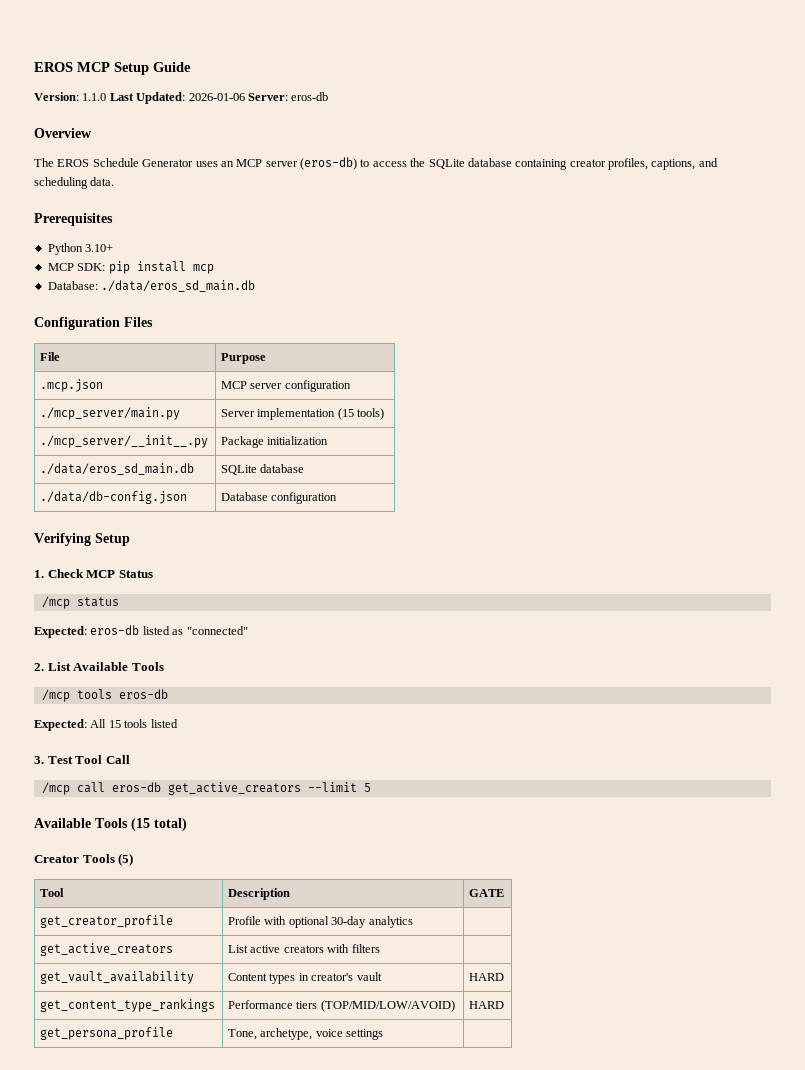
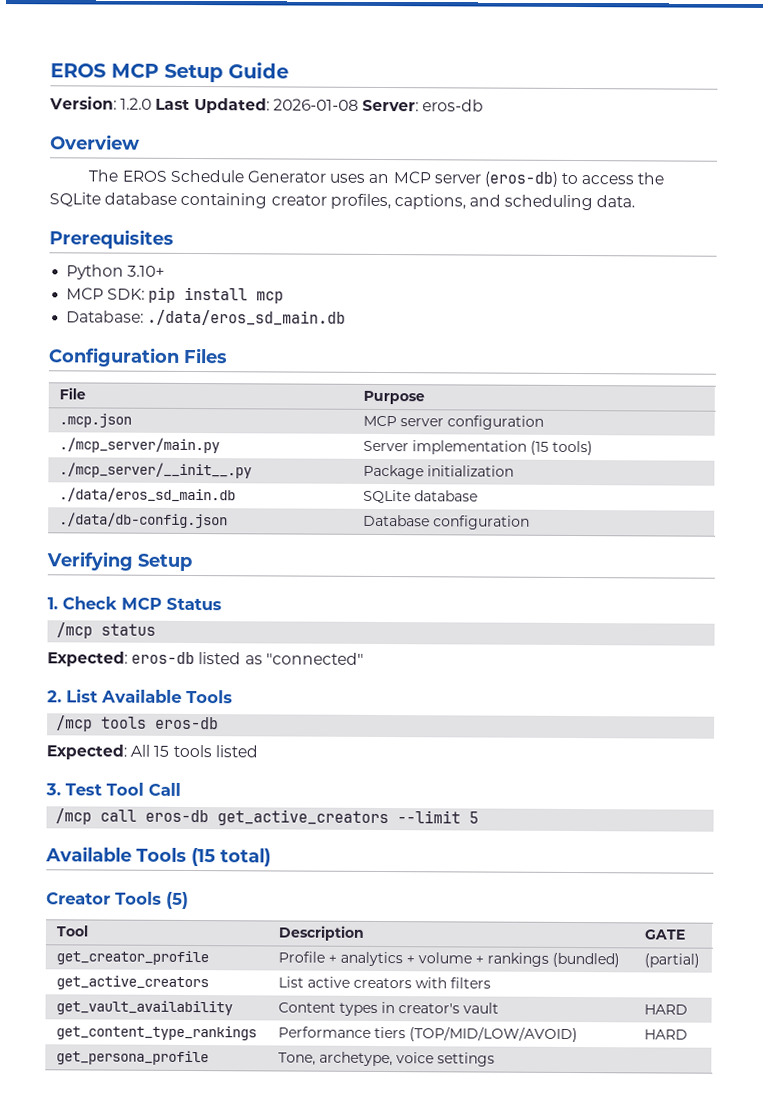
[82,93,107,101] 1.1.0 -> [120,97,153,110] 1.2.0
[188,93,245,101] 2026-01-06 -> [272,98,359,111] 2026-01-08
[264,916,413,928] with optional 30-day analytics | -> [327,951,620,968] [643,953,700,968] + analytics + volume + rankings (bundled) | (partial)

